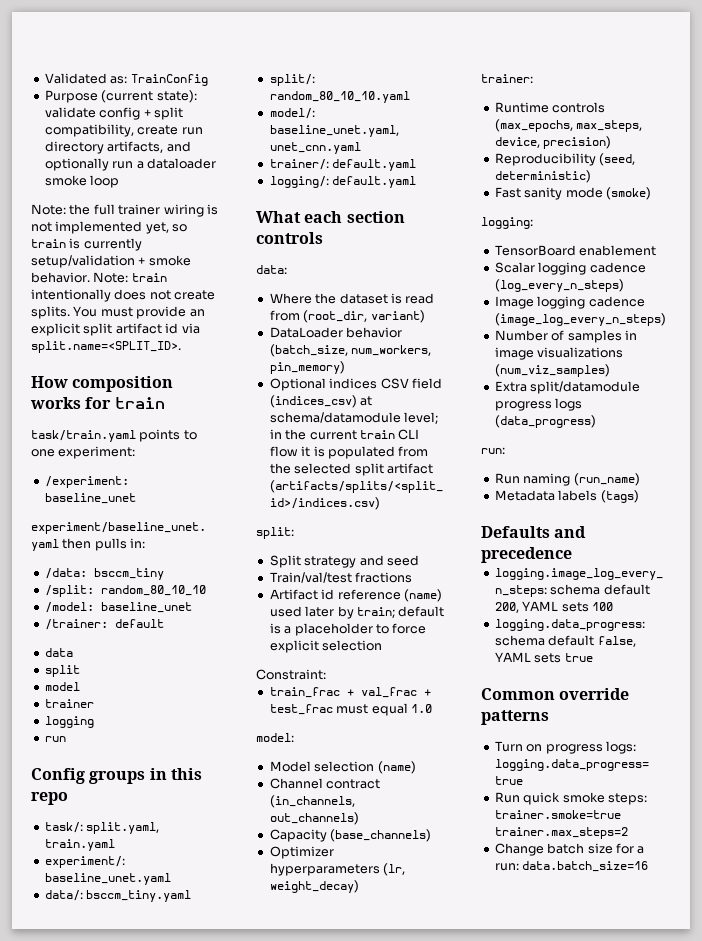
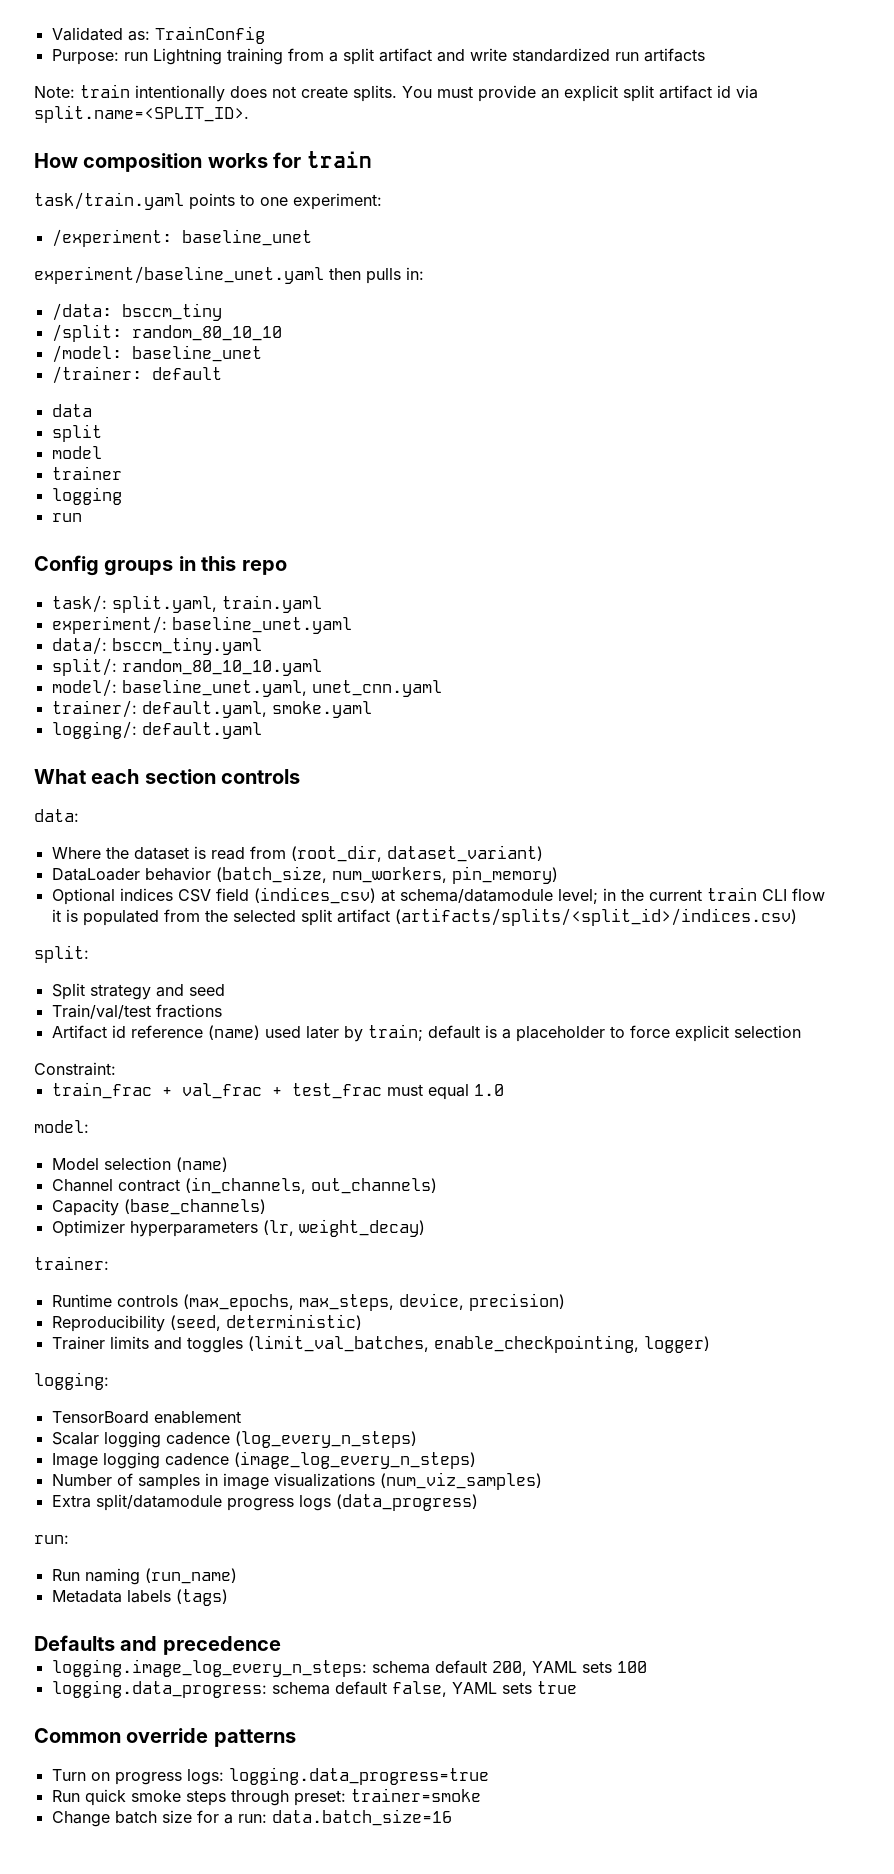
[44,90,197,103] [44,107,183,120] [44,124,203,137] [44,141,191,154] [44,158,216,171] [44,175,120,188] [31,204,218,217] [31,221,188,234] [31,238,142,251] [31,255,191,268] [31,272,90,283] Purpose (current state): validate config + split compatibility, create run directory artifacts, and optionally run a dataloader smoke loop // Note: the full trainer wiring is not implemented yet, so train is currently setup/validation + smoke behavior. -> [51,48,705,65] Purpose: run Lightning training from a split artifact and write standardized run artifacts //
[332,159,417,171] default.yaml -> [141,701,372,718] default.yaml, smoke.yaml
[370,310,425,323] variant) -> [386,845,543,862] dataset_variant)
[494,187,651,200] Fast sanity mode (smoke) -> [51,1335,710,1353] Trainer limits and toggles (limit_val_batches, enable_checkpointing, logger)
[607,793,647,805] [494,810,621,819] [494,827,628,839] steps: trainer.smoke=true trainer.max_steps=2 -> [185,1788,481,1806] steps through preset: trainer=smoke

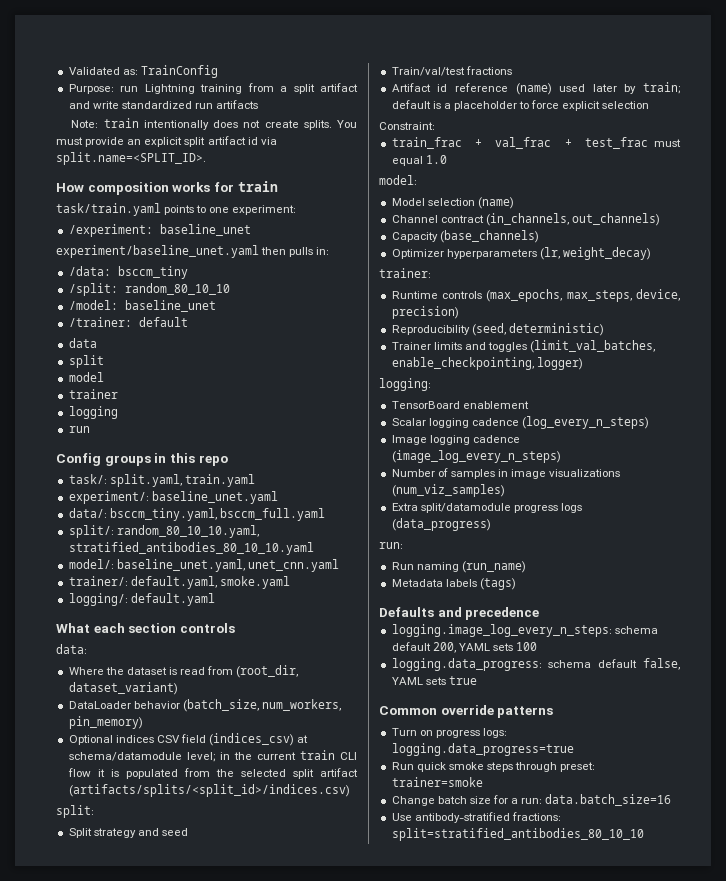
[111,637,262,655] bsccm_tiny.yaml -> [109,508,325,521] bsccm_tiny.yaml, bsccm_full.yaml
[121,659,322,676] random_80_10_10.yaml -> [116,525,259,538] [68,542,314,555] random_80_10_10.yaml, stratified_antibodies_80_10_10.yaml
(452, 1817) none -> [391,812,561,823] [391,828,644,841] // Use antibody-stratified fractions: split=stratified_antibodies_80_10_10

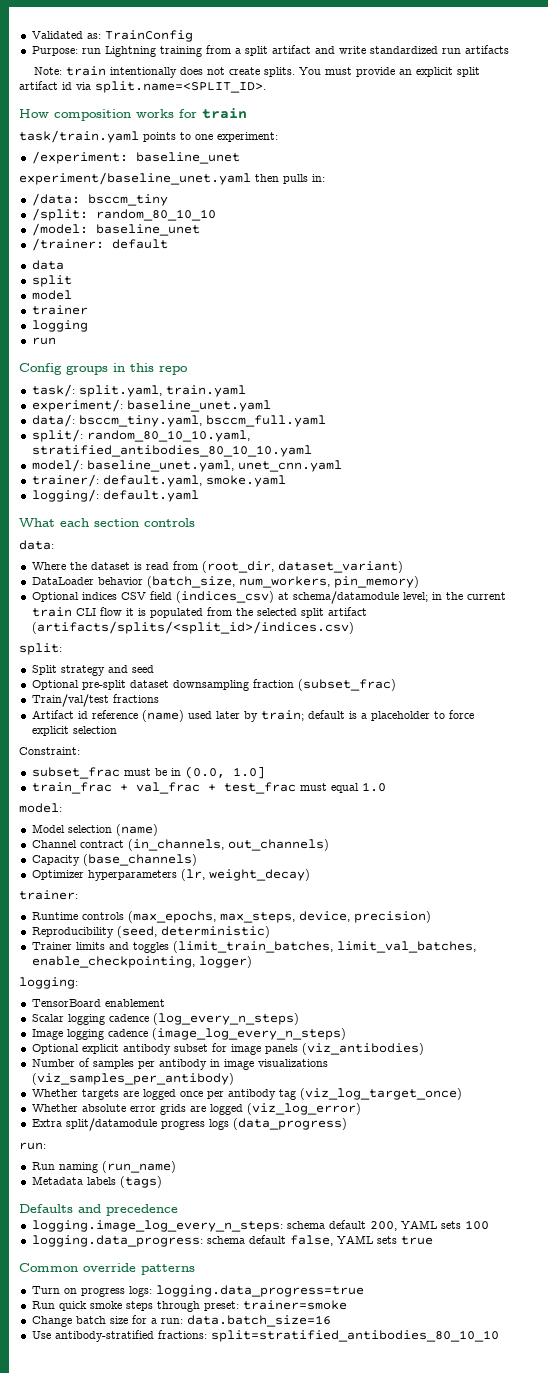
(188, 832) none -> [31,679,396,691] // Optional pre-split dataset downsampling fraction (subset_frac)
(435, 126) none -> [31,766,265,779] // subset_frac must be in (0.0, 1.0]
[530,340,656,353] (limit_val_batches, -> [172,941,476,953] (limit_train_batches, limit_val_batches,
(561, 456) none -> [31,1043,424,1055] // Optional explicit antibody subset for image panels (viz_antibodies)
(495, 474) none -> [137,1059,207,1070] per antibody
[391,484,505,497] (num_viz_samples) -> [31,1073,234,1085] [31,1088,462,1100] [31,1103,361,1115] (viz_samples_per_antibody) // Whether targets are logged once per antibody tag (viz_log_target_once) // Whether absolute error grids are logged (viz_log_error)

